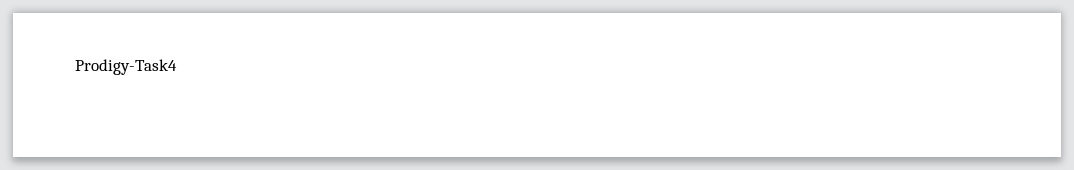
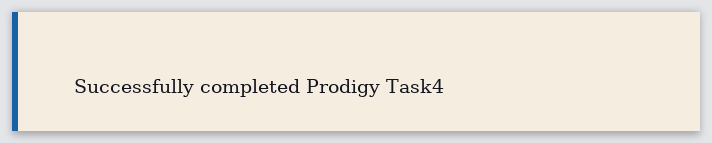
[75,59,177,75] Prodigy-Task4 -> [74,79,444,97] Successfully completed Prodigy Task4

